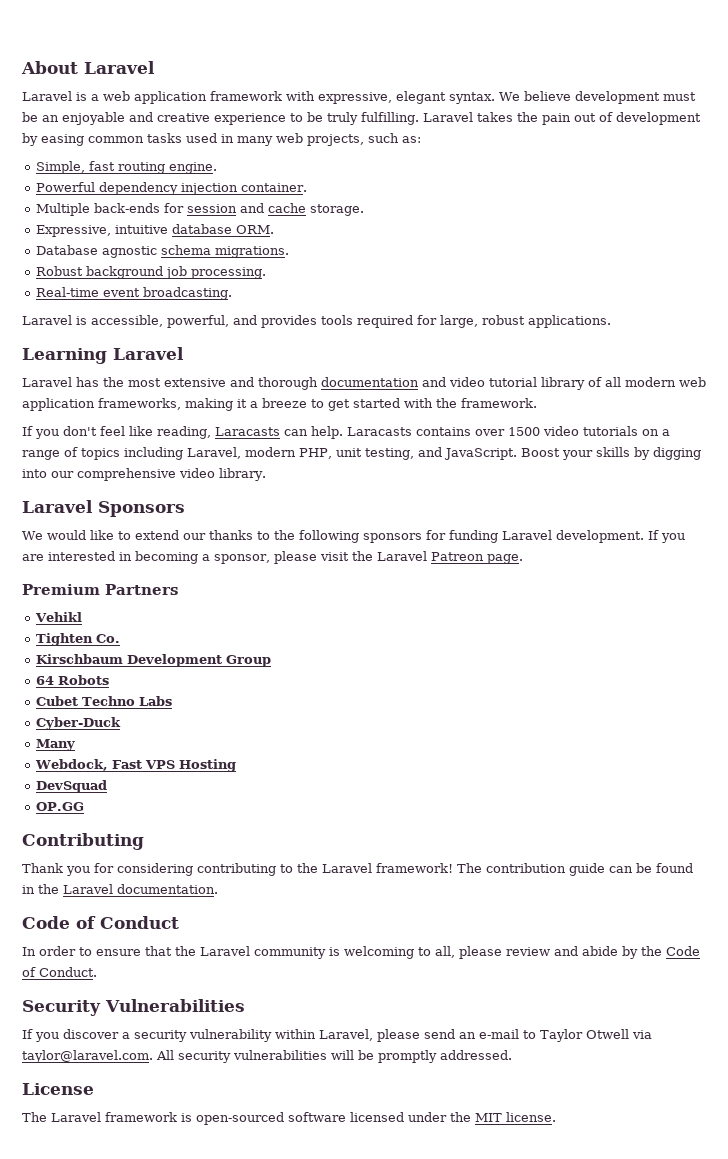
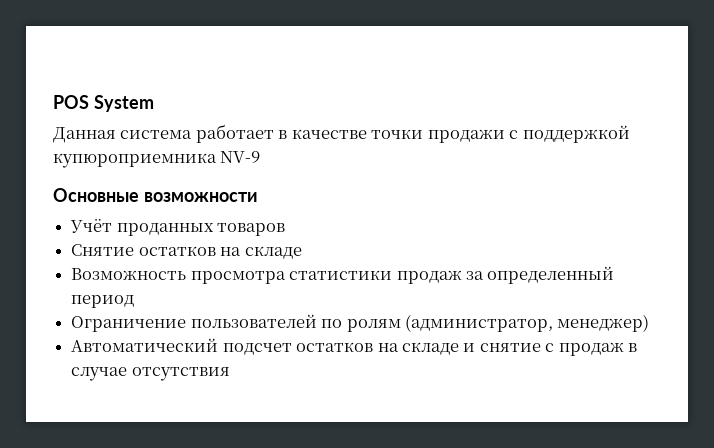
[21,61,155,74] [22,91,696,104] [22,112,701,125] [22,133,421,146] [36,161,218,174] [36,182,308,195] [36,203,365,216] [36,224,275,237] [36,245,290,258] [36,266,267,279] [36,287,233,300] [22,315,611,328] [22,347,184,364] [22,377,706,390] [22,398,537,411] [22,426,670,439] [22,447,701,460] [22,468,266,481] [22,500,185,517] [22,530,685,543] [22,551,523,564] [22,584,178,595] [35,612,83,622] [36,633,121,646] [36,654,272,667] [36,675,110,685] [36,696,173,706] [36,717,122,730] [36,739,76,751] [35,759,237,772] [36,780,108,793] [36,802,85,811] [22,833,144,850] [22,863,693,876] [22,884,218,894] [22,916,179,929] [22,946,700,959] [22,967,97,977] [22,999,245,1016] [22,1029,652,1042] [22,1050,512,1063] [22,1083,94,1095] [22,1112,556,1125] About Laravel // Laravel is a web application framework with expressive, elegant syntax. We believe development must be an enjoyable and creative experience to be truly fulfilling. Laravel takes the pain out of development by easing common tasks used in many web projects, such as: // Simple, fast routing engine. // Powerful dependency injection container. // Multiple back-ends for session and cache storage. // Expressive, intuitive database ORM. // Database agnostic schema migrations. // Robust background job processing. // Real-time event broadcasting. // Laravel is accessible, powerful, and provides tools required for large, robust applications. // Learning Laravel // Laravel has the most extensive and thorough documentation and video tutorial library of all modern web application frameworks, making it a breeze to get started with the framework. // If you don't feel like reading, Laracasts can help. Laracasts contains over 1500 video tutorials on a range of topics including Laravel, modern PHP, unit testing, and JavaScript. Boost your skills by digging into our comprehensive video library. // Laravel Sponsors // We would like to extend our thanks to the following sponsors for funding Laravel development. If you are interested in becoming a sponsor, please visit the Laravel Patreon page. // Premium Partners // Vehikl // Tighten Co. // Kirschbaum Development Group // 64 Robots // Cubet Techno Labs // Cyber-Duck // Many // Webdock, Fast VPS Hosting // DevSquad // OP.GG // Contributing // Thank you for considering contributing to the Laravel framework! The contribution guide can be found in the Laravel documentation. // Code of Conduct // In order to ensure that the Laravel community is welcoming to all, please review and abide by the Code of Conduct. // Security Vulnerabilities // If you discover a security vulnerability within Laravel, please send an e-mail to Taylor Otwell via taylor@laravel.com. All security vulnerabilities will be promptly addressed. // License // The Laravel framework is open-sourced software licensed under the MIT license. -> [53,95,154,112] [53,124,630,143] [53,151,261,168] [53,188,258,202] [70,219,286,236] [71,244,302,259] [71,266,615,284] [71,295,135,308] [71,314,650,332] [71,338,638,356] [71,367,230,381] POS System // Данная система работает в качестве точки продажи с поддержкой купюроприемника NV-9 // Основные возможности // Учёт проданных товаров // Снятие остатков на складе // Возможность просмотра статистики продаж за определенный период // Ограничение пользователей по ролям (администратор, менеджер) // Автоматический подсчет остатков на складе и снятие с продаж в случае отсутствия

